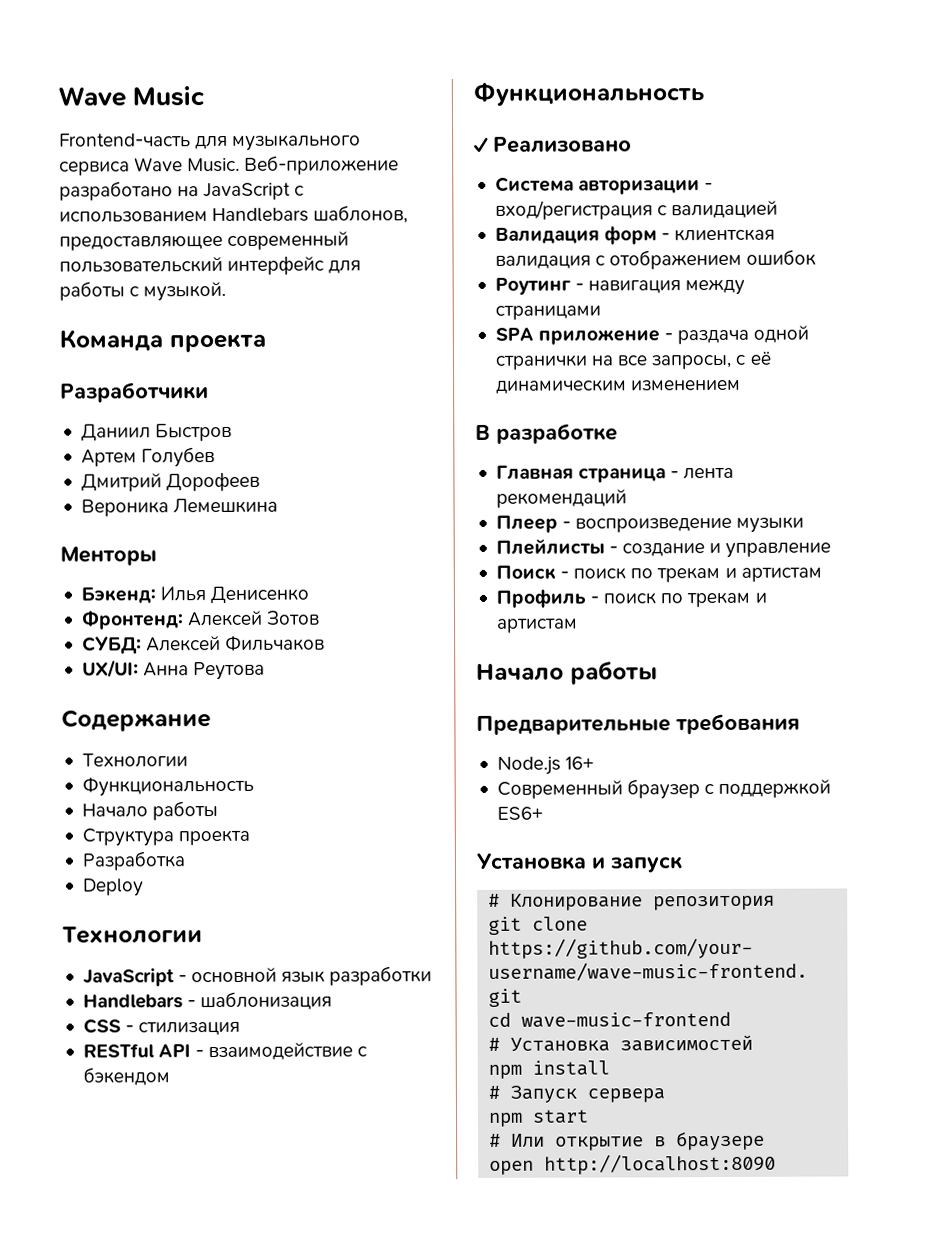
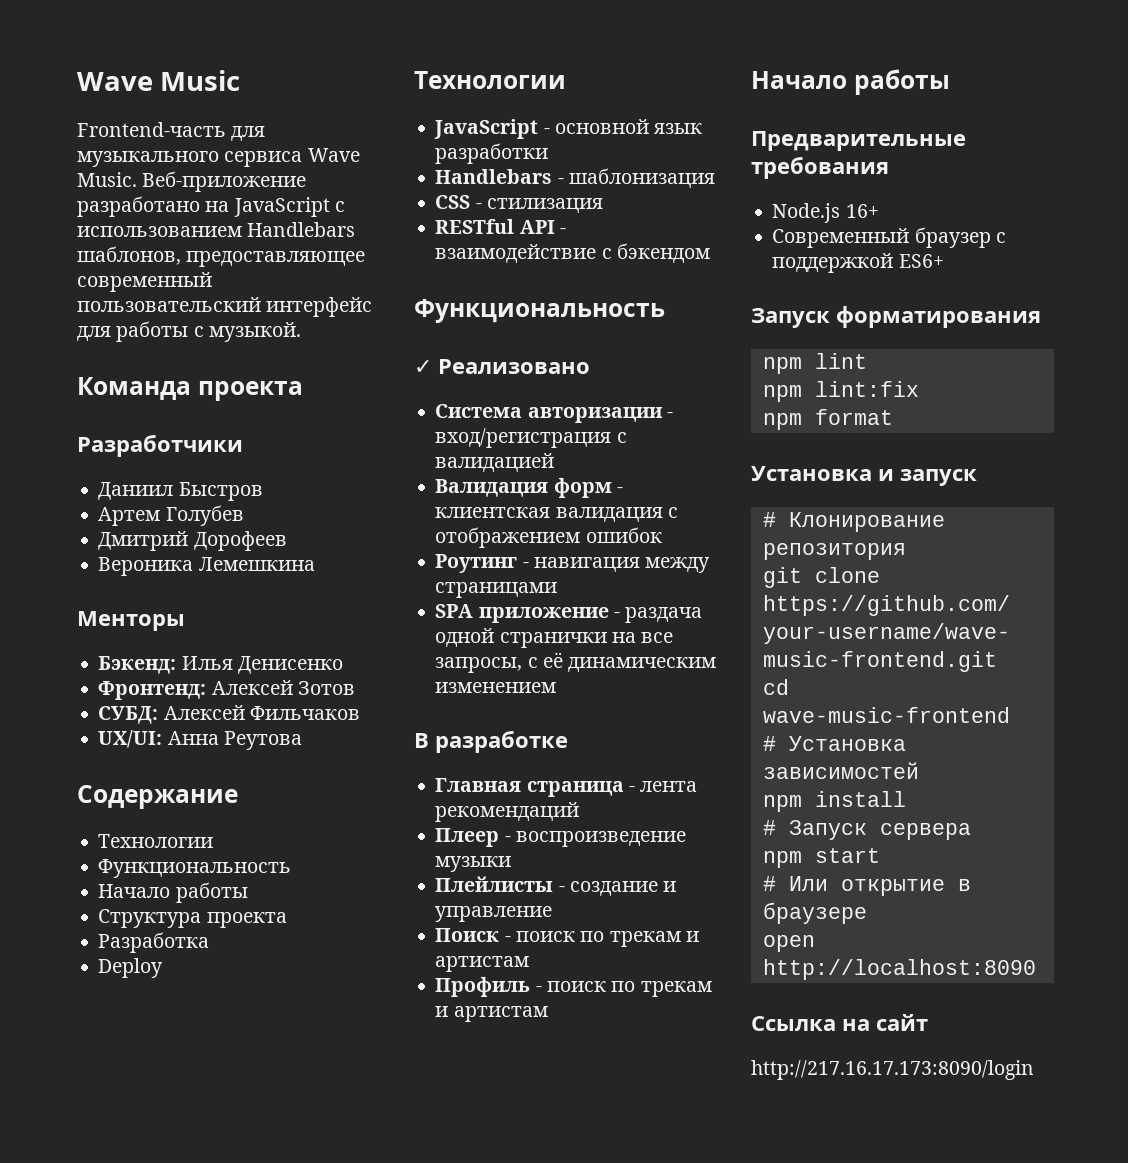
(543, 813) none -> [751,306,1041,328] [762,353,867,374] [762,381,919,402] [762,409,893,430] // Запуск форматирования // npm lint // npm lint:fix // npm format
(777, 1164) none -> [751,1014,928,1031] [751,1060,1034,1080] // Ссылка на сайт // http://217.16.17.173:8090/login

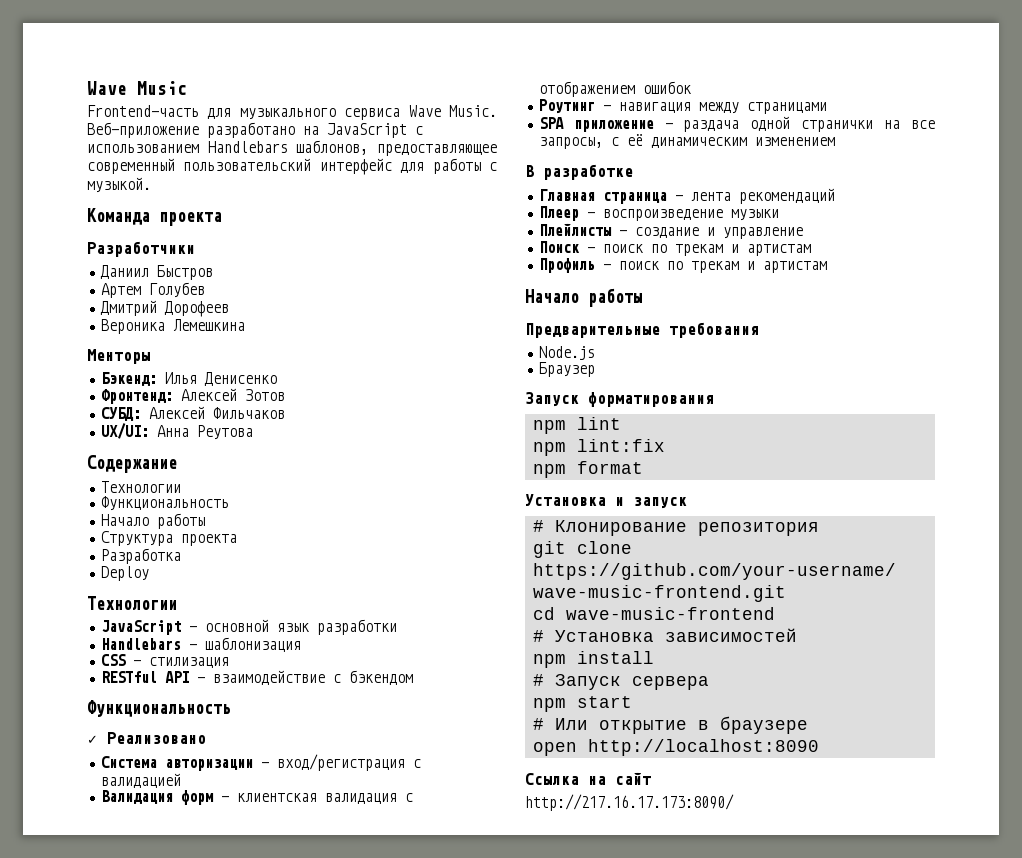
[845,204,879,218] [772,227,1006,248] [772,253,944,273] 16+ // Современный браузер с поддержкой ES6+ -> [538,362,595,377] // Браузер
[751,1060,1034,1080] http://217.16.17.173:8090/login -> [525,794,734,811] http://217.16.17.173:8090/

